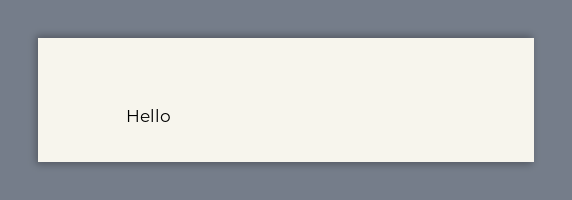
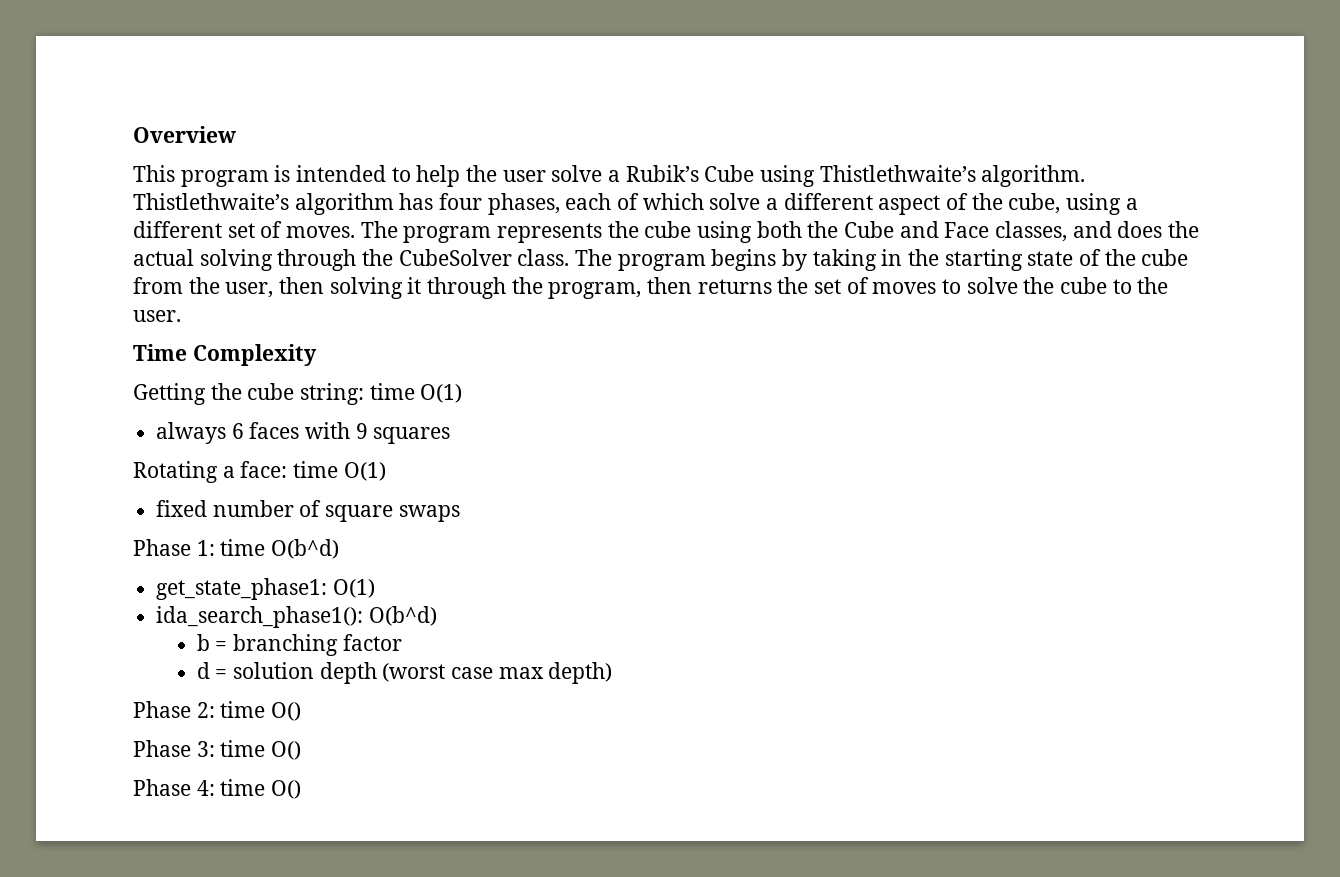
[126,109,171,122] Hello -> [133,126,236,143] [133,165,1086,187] [133,193,1138,215] [133,221,1200,243] [133,249,1189,271] [133,277,1169,299] [133,310,181,322] [133,344,317,366] [133,383,463,405] [156,422,451,444] [133,461,386,483] [156,500,460,522] [133,539,340,559] [156,578,375,600] [156,606,437,628] [196,634,402,656] [196,662,613,684] [133,701,302,721] [133,740,302,760] [133,779,302,799] Overview // This program is intended to help the user solve a Rubik’s Cube using Thistlethwaite’s algorithm. Thistlethwaite’s algorithm has four phases, each of which solve a different aspect of the cube, using a different set of moves. The program represents the cube using both the Cube and Face classes, and does the actual solving through the CubeSolver class. The program begins by taking in the starting state of the cube from the user, then solving it through the program, then returns the set of moves to solve the cube to the user. // Time Complexity // Getting the cube string: time O(1) // always 6 faces with 9 squares // Rotating a face: time O(1) // fixed number of square swaps // Phase 1: time O(b^d) // get_state_phase1: O(1) // ida_search_phase1(): O(b^d) // b = branching factor // d = solution depth (worst case max depth) // Phase 2: time O() // Phase 3: time O() // Phase 4: time O()

